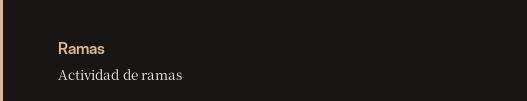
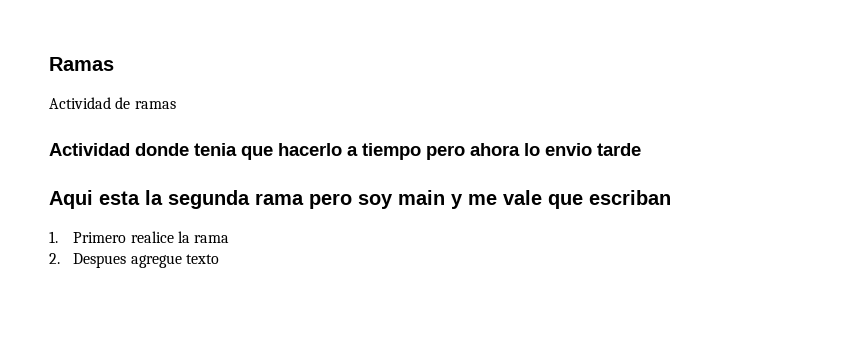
(183, 76) none -> [49,143,641,160] [49,190,671,209] [49,231,230,243] [49,253,220,268] // Actividad donde tenia que hacerlo a tiempo pero ahora lo envio tarde // Aqui esta la segunda rama pero soy main y me vale que escriban // 1. Primero realice la rama // 2. Despues agregue texto

